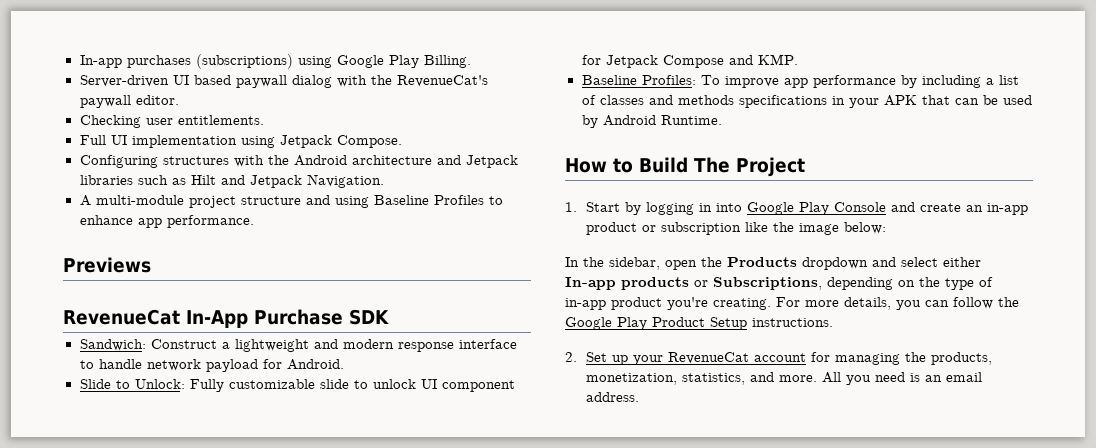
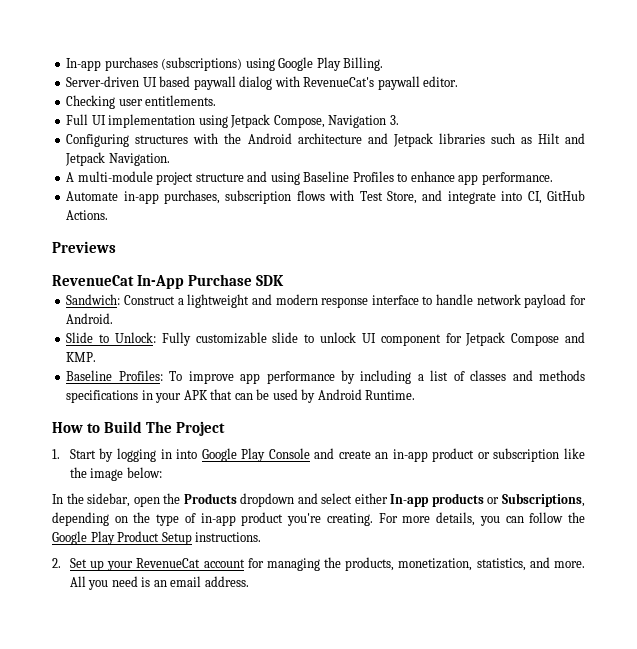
[370,75,392,85] the -> (300, 81) none
[336,135,402,148] Compose. -> [273,115,399,128] Compose, Navigation 3.
(254, 221) none -> [66,190,585,204] [66,210,109,220] // Automate in-app purchases, subscription flows with Test Store, and integrate into CI, GitHub Actions.

